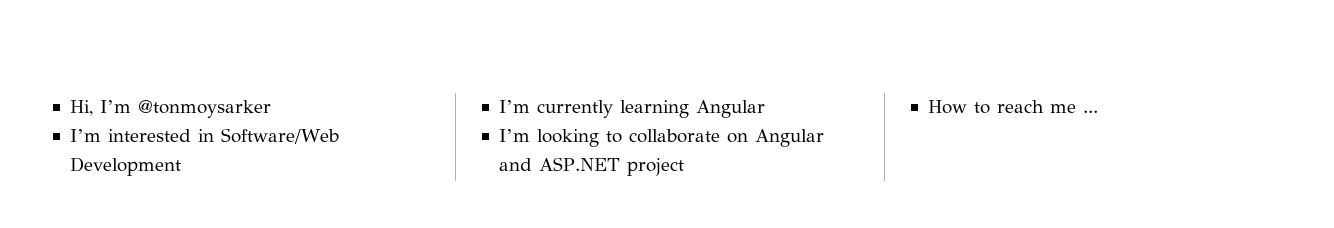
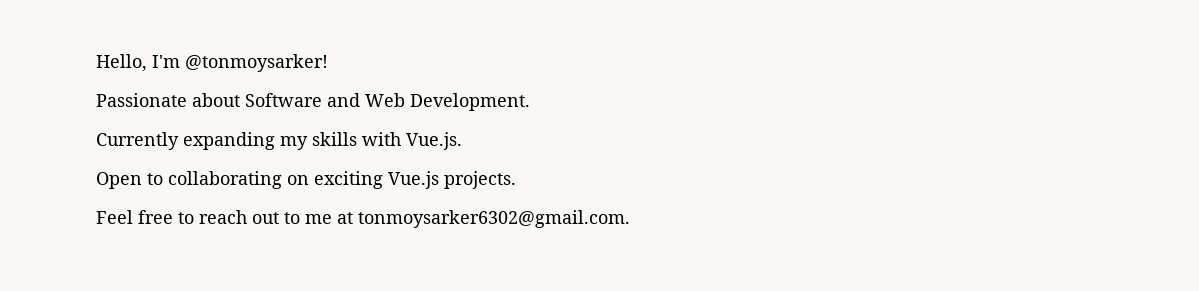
[69,100,271,118] [69,128,339,144] [69,157,181,176] [498,100,765,118] [498,129,824,147] [498,157,684,176] [927,100,1098,114] Hi, I’m @tonmoysarker // I’m interested in Software/Web Development // I’m currently learning Angular // I’m looking to collaborate on Angular and ASP.NET project // How to reach me ... -> [96,54,328,72] [96,93,530,111] [96,132,462,150] [96,171,516,189] [96,210,630,228] Hello, I'm @tonmoysarker! // Passionate about Software and Web Development. // Currently expanding my skills with Vue.js. // Open to collaborating on exciting Vue.js projects. // Feel free to reach out to me at tonmoysarker6302@gmail.com.

